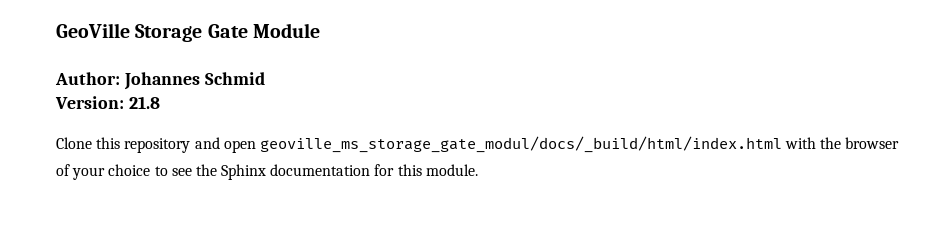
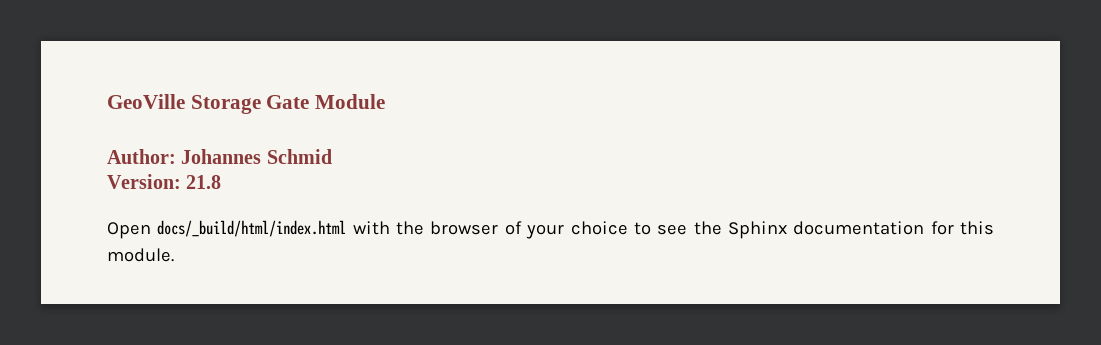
[56,136,782,153] Clone this repository and open geoville_ms_storage_gate_modul/docs/_build/html/index.html -> [107,220,347,239] Open docs/_build/html/index.html

